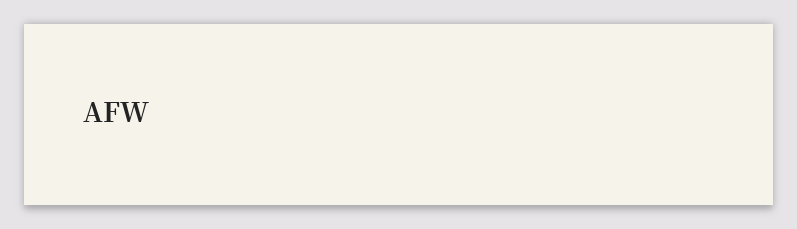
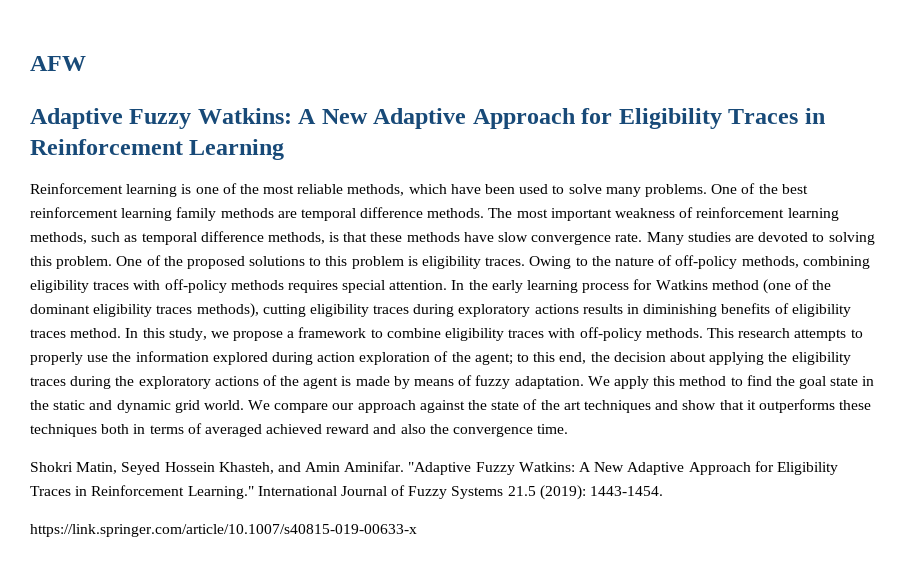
(149, 112) none -> [30,108,825,129] [30,139,285,160] [30,183,808,197] [30,207,839,221] [30,231,875,245] [30,255,870,269] [30,279,832,294] [30,303,851,318] [30,327,863,341] [30,351,851,365] [30,375,875,389] [30,399,872,413] [30,423,569,437] [30,461,838,475] [30,485,664,500] [30,524,417,537] // Adaptive Fuzzy Watkins: A New Adaptive Approach for Eligibility Traces in Reinforcement Learning // Reinforcement learning is one of the most reliable methods, which have been used to solve many problems. One of the best reinforcement learning family methods are temporal difference methods. The most important weakness of reinforcement learning methods, such as temporal difference methods, is that these methods have slow convergence rate. Many studies are devoted to solving this problem. One of the proposed solutions to this problem is eligibility traces. Owing to the nature of off-policy methods, combining eligibility traces with off-policy methods requires special attention. In the early learning process for Watkins method (one of the dominant eligibility traces methods), cutting eligibility traces during exploratory actions results in diminishing benefits of eligibility traces method. In this study, we propose a framework to combine eligibility traces with off-policy methods. This research attempts to properly use the information explored during action exploration of the agent; to this end, the decision about applying the eligibility traces during the exploratory actions of the agent is made by means of fuzzy adaptation. We apply this method to find the goal state in the static and dynamic grid world. We compare our approach against the state of the art techniques and show that it outperforms these techniques both in terms of averaged achieved reward and also the convergence time. // Shokri Matin, Seyed Hossein Khasteh, and Amin Aminifar. "Adaptive Fuzzy Watkins: A New Adaptive Approach for Eligibility Traces in Reinforcement Learning." International Journal of Fuzzy Systems 21.5 (2019): 1443-1454. // https://link.springer.com/article/10.1007/s40815-019-00633-x

